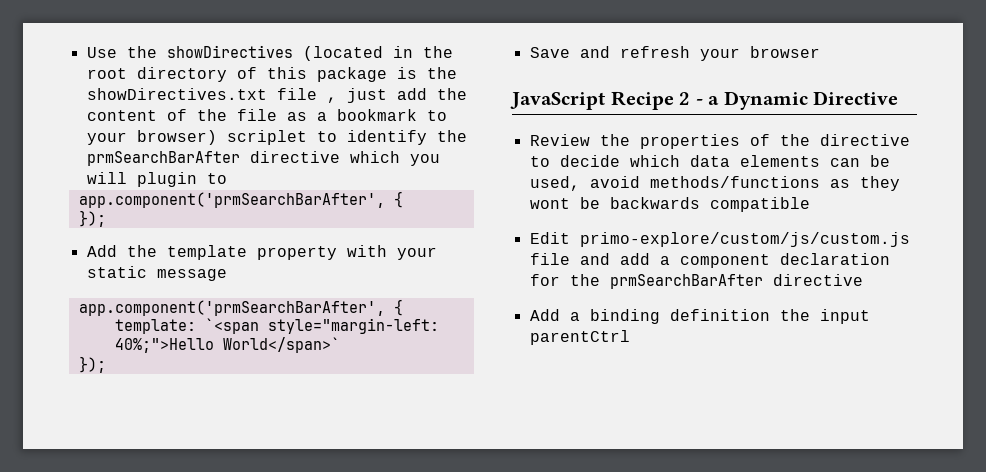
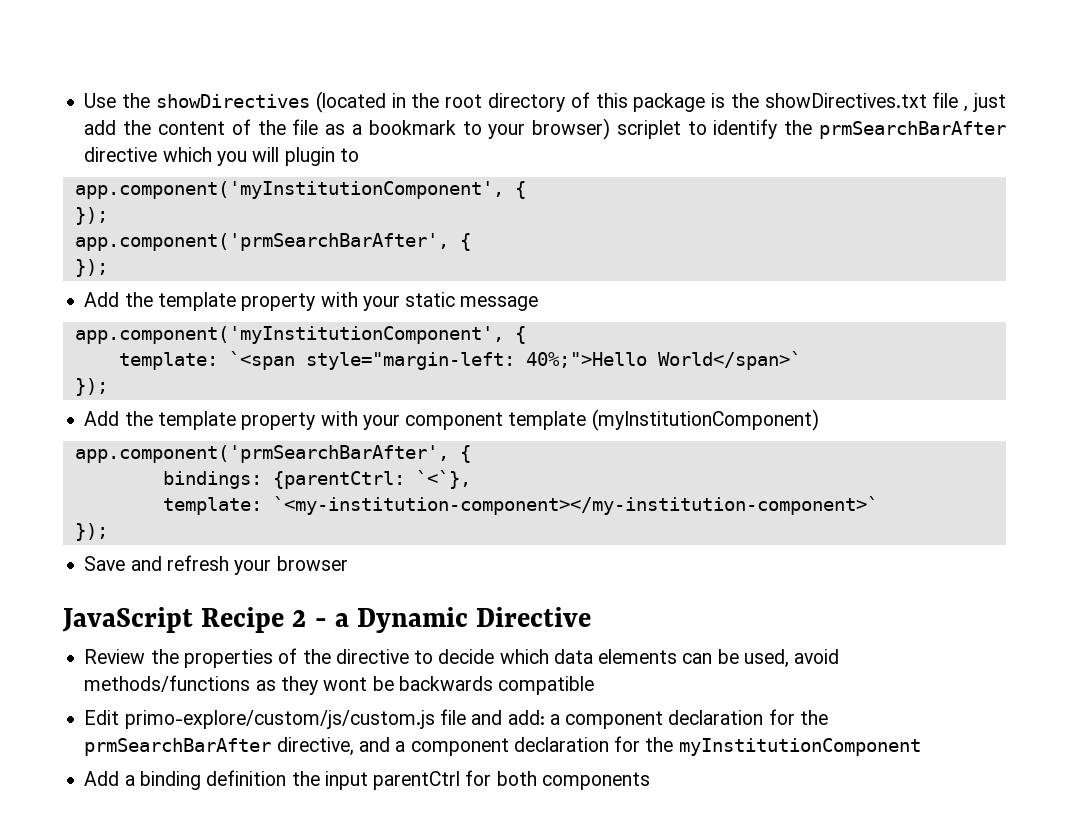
(227, 178) none -> [74,181,526,199] [74,207,108,225] // app.component('myInstitutionComponent', { // });
[78,300,385,316] app.component('prmSearchBarAfter', -> [74,326,504,344] app.component('myInstitutionComponent',
(106, 364) none -> [84,409,819,431] [74,445,471,463] [162,470,471,489] [162,496,878,515] [74,523,108,541] // Add the template property with your component template (myInstitutionComponent) // app.component('prmSearchBarAfter', { // bindings: {parentCtrl: `<`}, // template: `<my-institution-component></my-institution-component>` // });
[619,253,650,265] add -> [507,710,545,725] add:
[772,274,863,286] directive -> [276,736,921,756] directive, and a component declaration for the myInstitutionComponent
(630, 337) none -> [465,770,650,790] for both components

